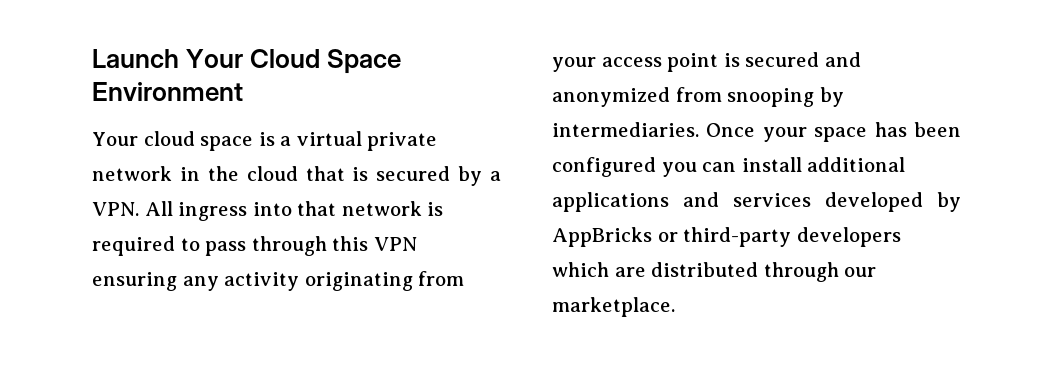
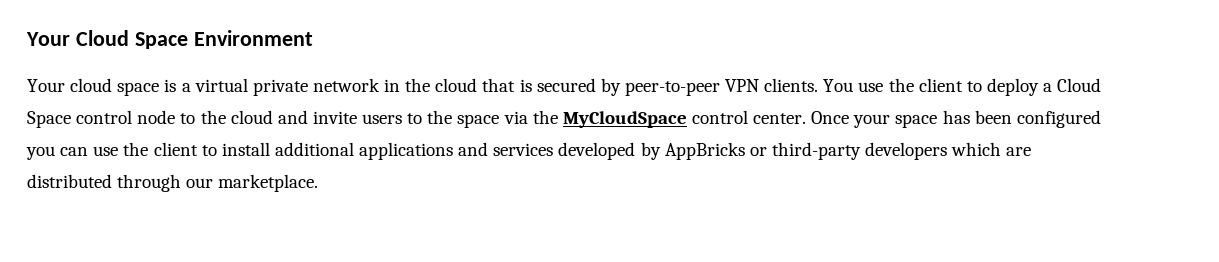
[92,49,179,68] Launch -> (26, 39) none
[490,171,501,181] [92,201,444,221] [92,236,417,256] [92,271,465,291] [552,52,861,72] [552,87,844,107] [552,122,699,137] a VPN. All ingress into that network is required to pass through this VPN ensuring any activity originating from your access point is secured and anonymized from snooping by intermediaries. -> [624,78,1102,96] [27,110,807,128] peer-to-peer VPN clients. You use the client to deploy a Cloud Space control node to the cloud and invite users to the space via the MyCloudSpace control center.
(737, 167) none -> [93,142,217,156] use the client to

